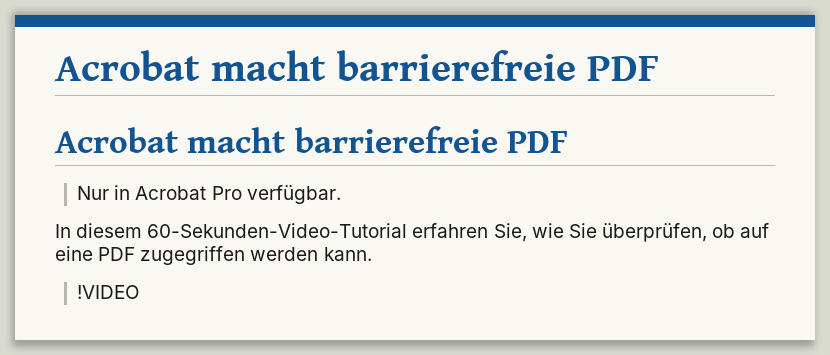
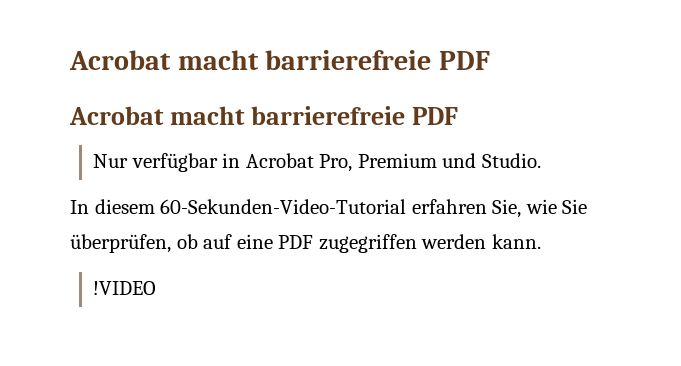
(110, 193) none -> [131,153,218,172] verfügbar
[211,185,341,204] Pro verfügbar. -> [319,153,542,172] Pro, Premium und Studio.

